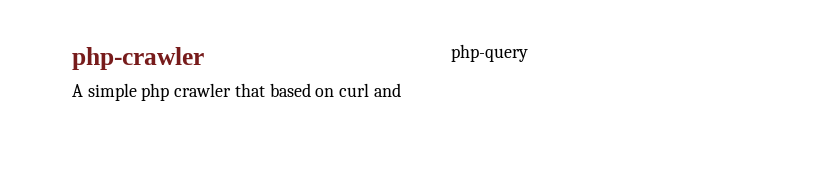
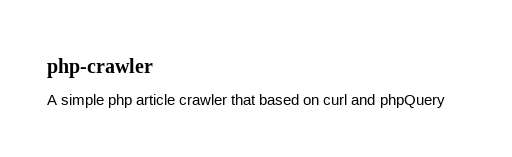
(170, 92) none -> [136,94,176,105] article
[451,44,528,62] php-query -> [379,94,445,108] phpQuery

